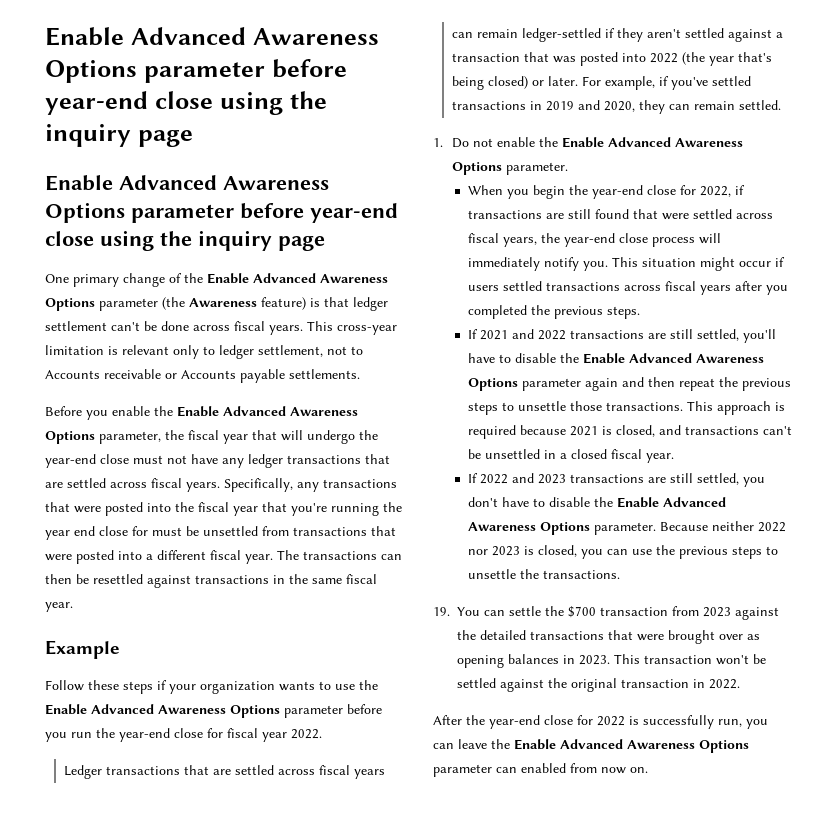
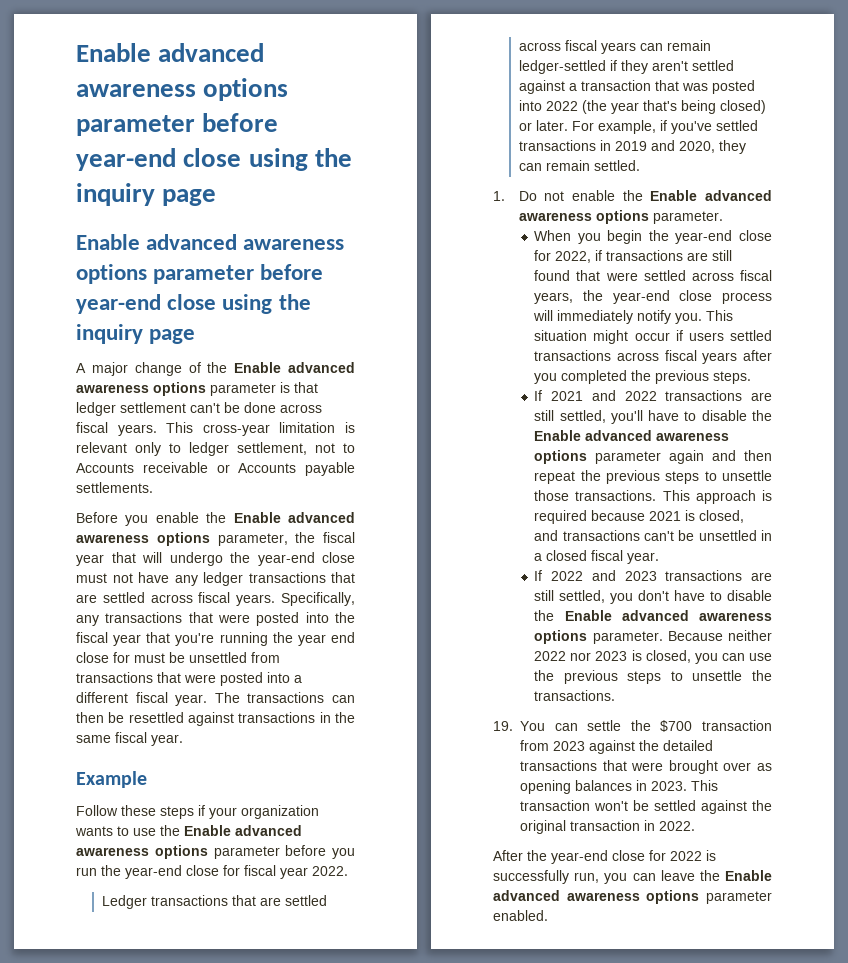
[45,27,379,46] [45,60,137,83] Enable Advanced Awareness Options -> [76,43,265,62] [76,78,289,101] Enable advanced awareness options
[119,175,329,190] [45,202,398,223] [45,230,325,251] [45,274,119,287] Advanced Awareness Options parameter before year-end close using the inquiry page // One primary -> [146,234,345,250] [76,264,324,284] [76,294,311,314] [76,324,196,344] [76,362,128,376] advanced awareness options parameter before year-end close using the inquiry page // A major
[253,273,388,283] [45,297,306,311] Advanced Awareness Options parameter (the Awareness feature) -> [288,362,355,373] [76,382,276,396] advanced awareness options parameter
[223,406,358,416] [45,431,95,444] Advanced Awareness Options -> [288,512,355,523] [76,532,210,546] advanced awareness options
[91,704,280,718] Advanced Awareness Options -> [235,825,302,836] [76,845,208,859] advanced awareness options
[608,137,744,147] [452,162,503,175] Advanced Awareness Options -> [705,190,772,201] [518,210,649,224] advanced awareness options
[628,353,764,363] [467,378,518,391] Advanced Awareness Options -> [585,430,730,441] [534,450,588,464] advanced awareness options
[662,497,726,507] [467,522,590,535] Advanced Awareness Options -> [621,610,772,621] [534,630,588,644] advanced awareness options
[560,739,749,753] [433,763,648,777] Advanced Awareness Options parameter can enabled from now on. -> [493,890,772,904] [493,910,548,921] advanced awareness options parameter enabled.

